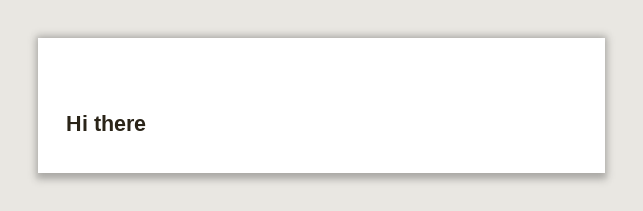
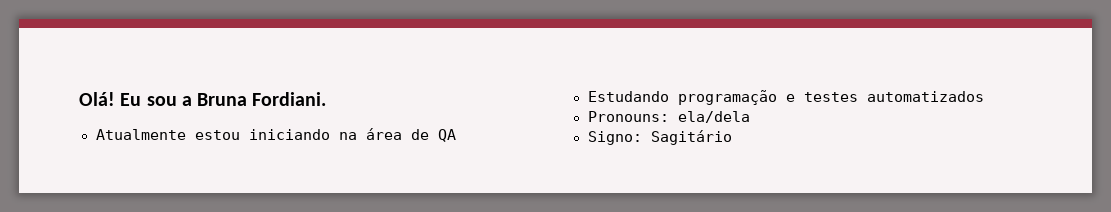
[66,115,146,131] Hi there -> [79,92,327,106] [95,128,456,142] [587,90,984,105] [587,111,750,123] [587,130,732,145] Olá! Eu sou a Bruna Fordiani. // Atualmente estou iniciando na área de QA // Estudando programação e testes automatizados // Pronouns: ela/dela // Signo: Sagitário

